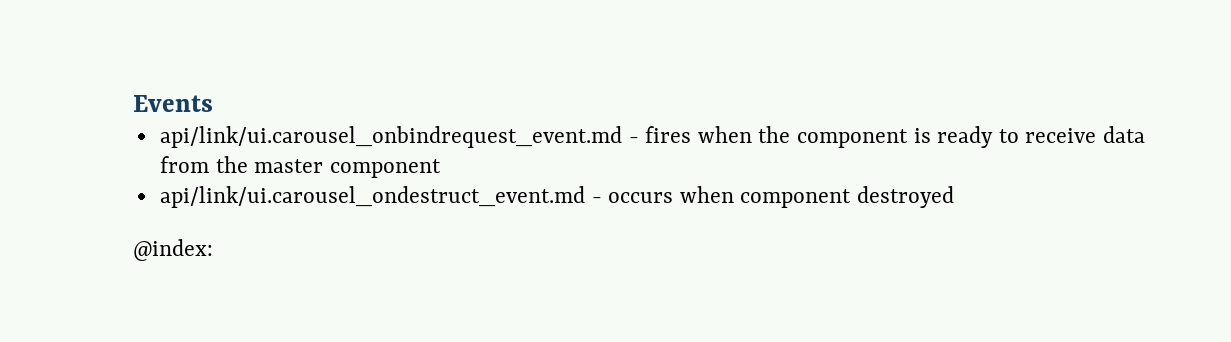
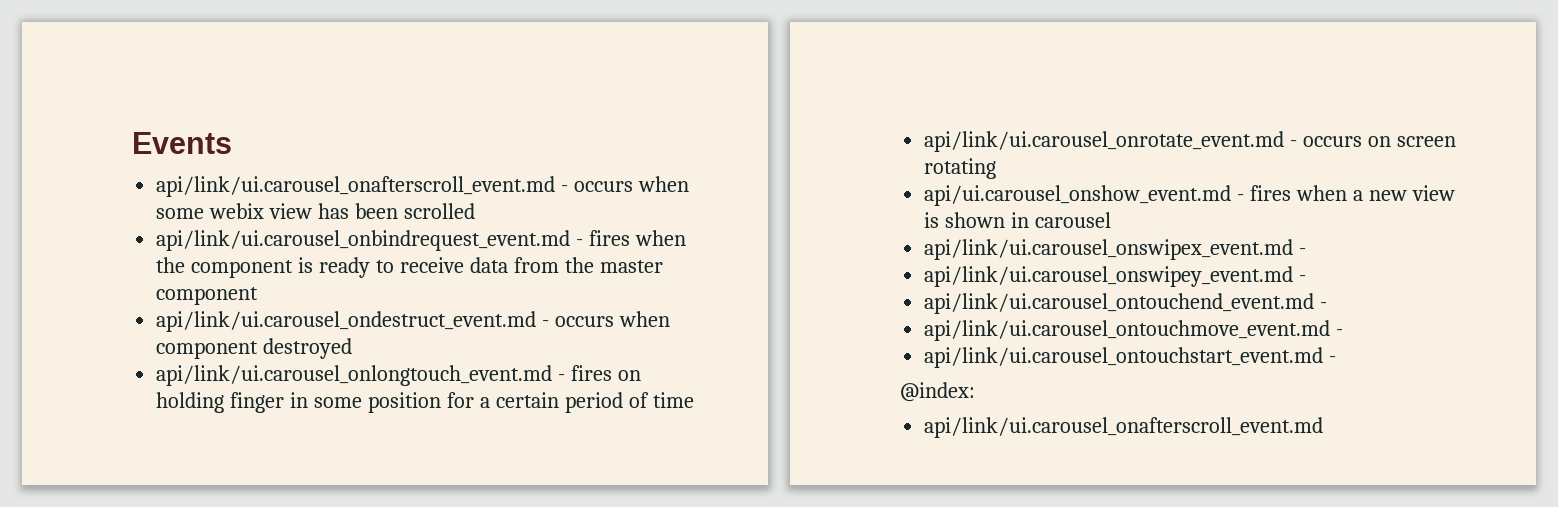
(213, 103) none -> [156,176,690,197] [156,203,475,219] // api/link/ui.carousel_onafterscroll_event.md - occurs when some webix view has been scrolled
(955, 197) none -> [156,365,642,386] [156,392,694,413] [924,131,1456,152] [924,158,997,179] [924,185,1455,206] [924,212,1112,228] [924,239,1307,260] [924,266,1307,287] [924,293,1328,314] [924,320,1344,341] [924,347,1337,368] // api/link/ui.carousel_onlongtouch_event.md - fires on holding finger in some position for a certain period of time // api/link/ui.carousel_onrotate_event.md - occurs on screen rotating // api/ui.carousel_onshow_event.md - fires when a new view is shown in carousel // api/link/ui.carousel_onswipex_event.md - // api/link/ui.carousel_onswipey_event.md - // api/link/ui.carousel_ontouchend_event.md - // api/link/ui.carousel_ontouchmove_event.md - // api/link/ui.carousel_ontouchstart_event.md -
(213, 250) none -> [924,417,1324,438] // api/link/ui.carousel_onafterscroll_event.md

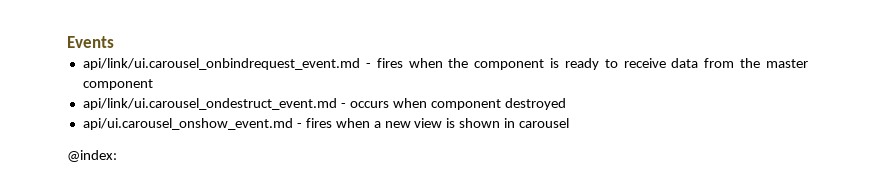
[156,176,690,197] [156,203,475,219] // api/link/ui.carousel_onafterscroll_event.md - occurs when some webix view has been scrolled -> (114, 42) none
[156,365,642,386] [156,392,694,413] [924,131,1456,152] [924,158,997,179] // api/link/ui.carousel_onlongtouch_event.md - fires on holding finger in some position for a certain period of time // api/link/ui.carousel_onrotate_event.md - occurs on screen rotating -> (566, 104) none
[924,239,1307,260] [924,266,1307,287] [924,293,1328,314] [924,320,1344,341] [924,347,1337,368] // api/link/ui.carousel_onswipex_event.md - // api/link/ui.carousel_onswipey_event.md - // api/link/ui.carousel_ontouchend_event.md - // api/link/ui.carousel_ontouchmove_event.md - // api/link/ui.carousel_ontouchstart_event.md - -> (570, 123) none
[924,417,1324,438] // api/link/ui.carousel_onafterscroll_event.md -> (117, 156) none

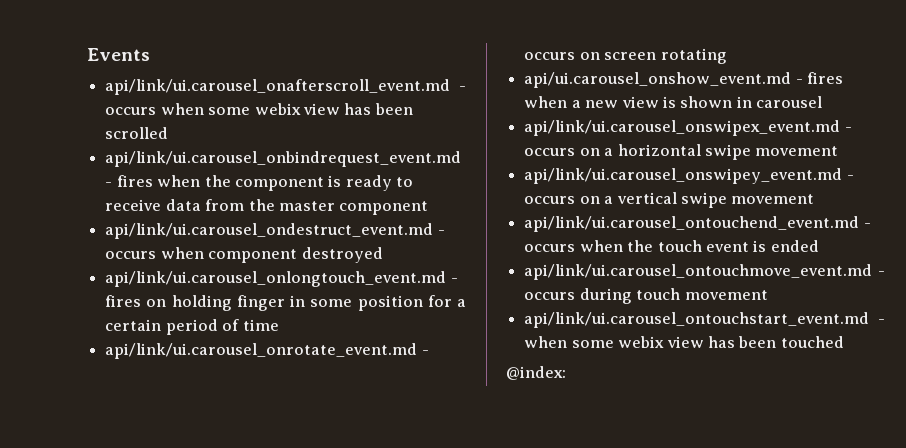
(114, 42) none -> [105,79,466,95] [105,103,413,115] [105,127,169,139] // api/link/ui.carousel_onafterscroll_event.md - occurs when some webix view has been scrolled
(566, 104) none -> [105,271,458,287] [105,295,467,311] [105,319,279,335] [105,343,429,359] [524,48,727,64] // api/link/ui.carousel_onlongtouch_event.md - fires on holding finger in some position for a certain period of time // api/link/ui.carousel_onrotate_event.md - occurs on screen rotating
(570, 123) none -> [524,120,852,136] [524,144,839,160] [524,168,854,184] [524,192,815,208] [524,216,871,232] [524,240,819,252] [524,264,885,280] [524,288,768,304] [524,312,885,328] [524,336,844,348] // api/link/ui.carousel_onswipex_event.md - occurs on a horizontal swipe movement // api/link/ui.carousel_onswipey_event.md - occurs on a vertical swipe movement // api/link/ui.carousel_ontouchend_event.md - occurs when the touch event is ended // api/link/ui.carousel_ontouchmove_event.md - occurs during touch movement // api/link/ui.carousel_ontouchstart_event.md - when some webix view has been touched

